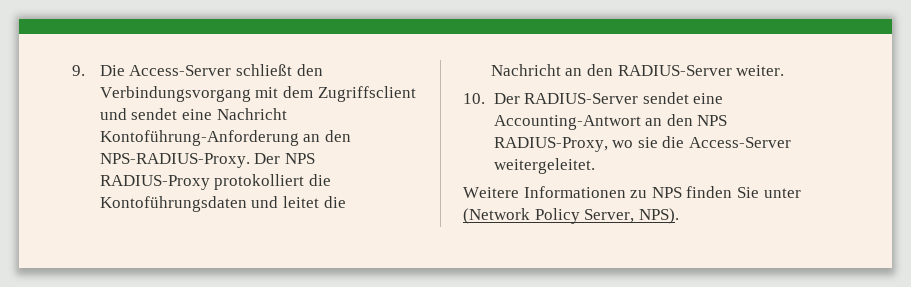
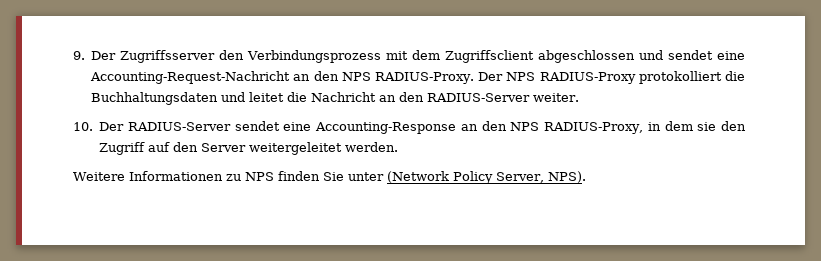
[99,64,323,76] [99,86,251,102] Die Access-Server schließt den Verbindungsvorgang -> [91,50,382,63] Der Zugriffsserver den Verbindungsprozess
(416, 94) none -> [538,50,636,63] abgeschlossen
[216,108,287,120] [99,130,352,146] [99,153,250,168] Nachricht Kontoführung-Anforderung an den NPS-RADIUS-Proxy. -> [90,71,475,84] Accounting-Request-Nachricht an den NPS RADIUS-Proxy.
[99,196,247,212] Kontoführungsdaten -> [91,92,219,105] Buchhaltungsdaten
[493,115,641,130] Accounting-Antwort -> [315,122,457,134] Accounting-Response
[612,136,791,148] [493,158,595,174] wo sie die Access-Server weitergeleitet. -> [647,121,746,131] [99,142,399,155] in dem sie den Zugriff auf den Server weitergeleitet werden.

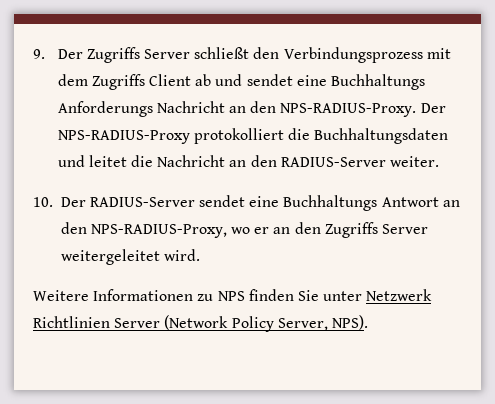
[120,50,216,63] Zugriffsserver -> [86,47,250,63] Zugriffs Server schließt
[445,50,745,63] [90,71,636,84] Zugriffsclient abgeschlossen und sendet eine Accounting-Request-Nachricht an den NPS RADIUS-Proxy. Der NPS RADIUS-Proxy -> [91,74,426,90] [57,101,446,117] [57,130,190,144] Zugriffs Client ab und sendet eine Buchhaltungs Anforderungs Nachricht an den NPS-RADIUS-Proxy. Der NPS-RADIUS-Proxy
[315,121,746,134] [99,142,199,155] Accounting-Response an den NPS RADIUS-Proxy, in dem sie den Zugriff auf den -> [283,195,460,211] [60,222,378,238] Buchhaltungs Antwort an den NPS-RADIUS-Proxy, wo er an den Zugriffs
[345,142,399,152] werden. -> [163,249,200,261] wird.
(384, 176) none -> [366,289,433,301] [33,316,161,328] Netzwerk Richtlinien Server

